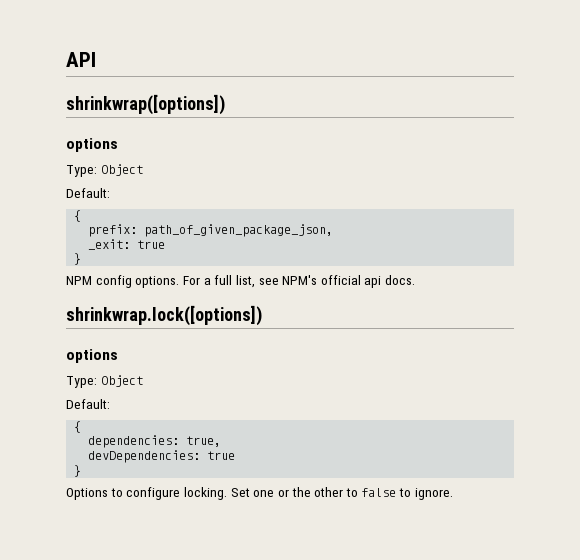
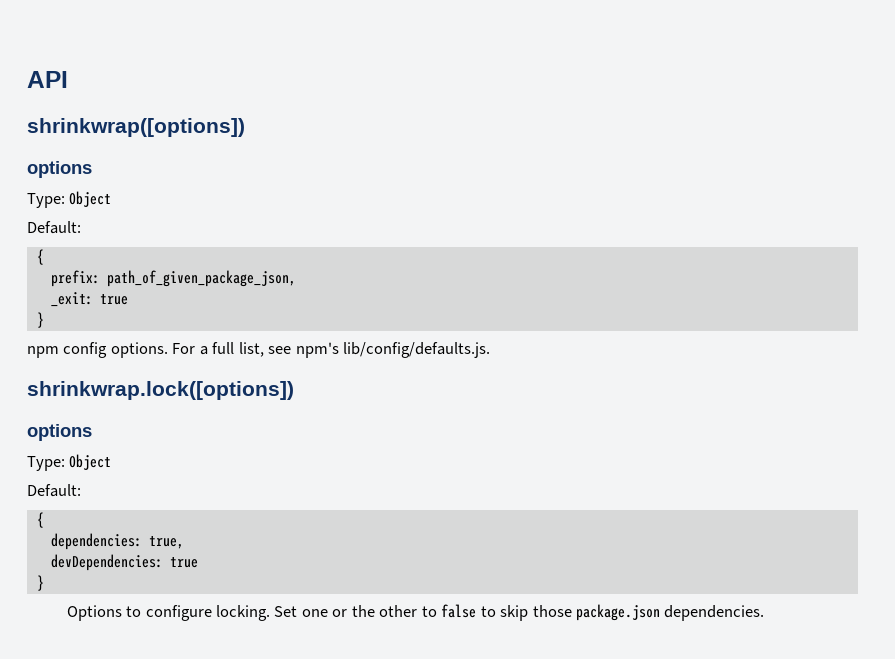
[66,276,92,285] NPM -> [27,346,59,358] npm
[282,275,416,288] NPM's official api docs. -> [295,342,491,358] npm's lib/config/defaults.js.
[414,488,453,500] ignore. -> [500,604,765,621] skip those package.json dependencies.

